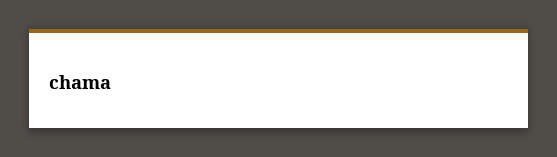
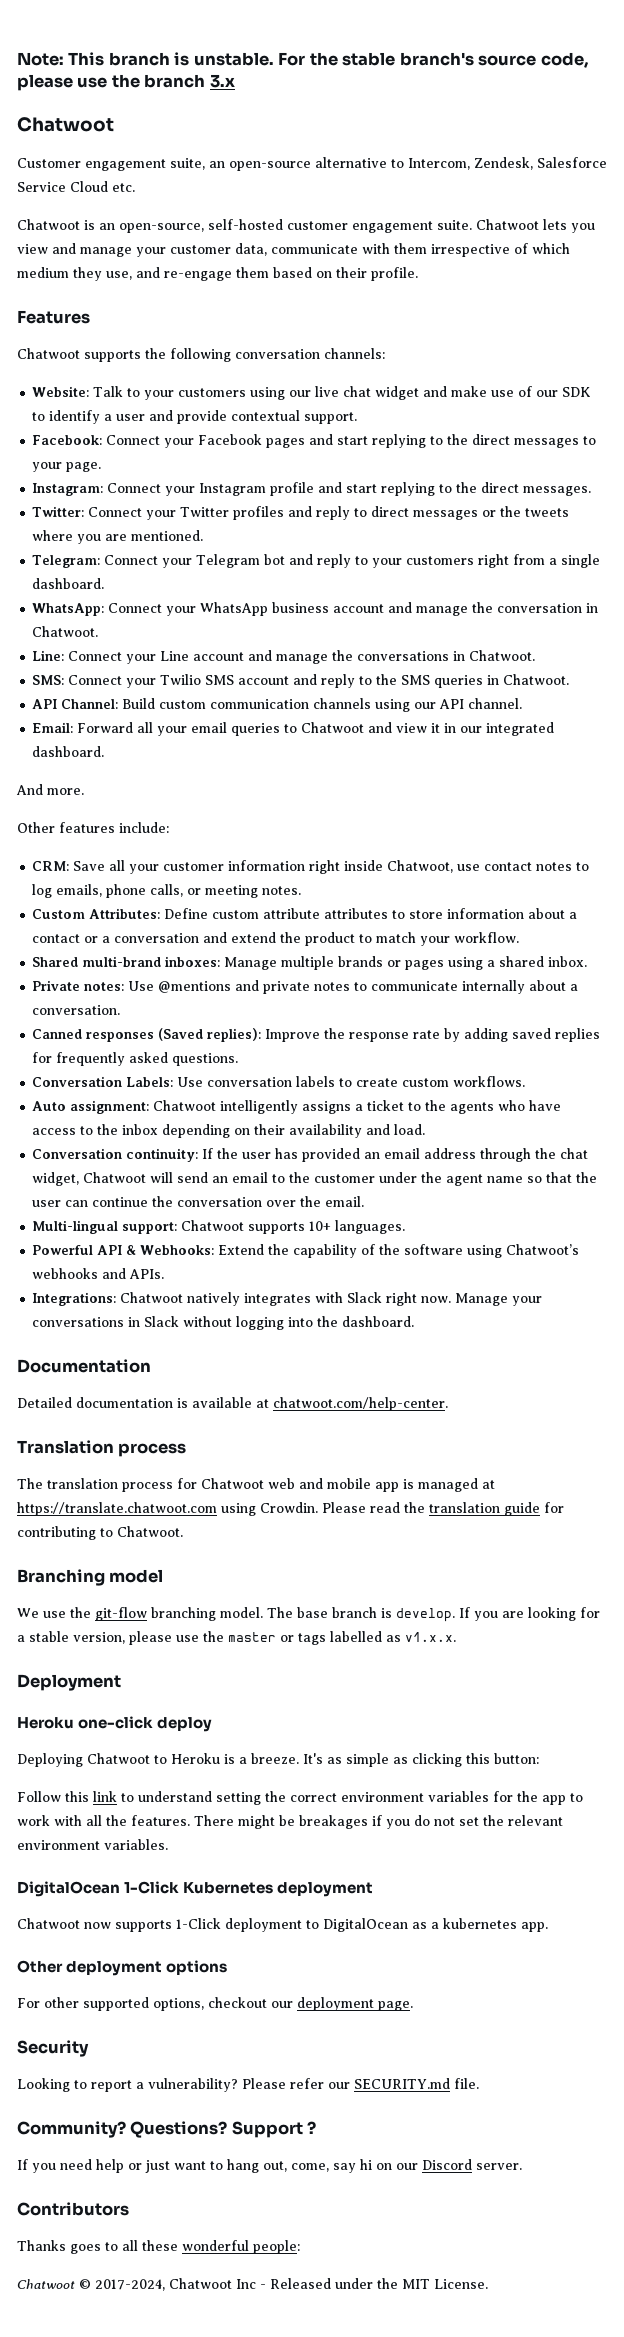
[49,75,111,89] chama -> [17,52,589,68] [17,74,235,91] [17,117,114,132] [17,157,607,171] [17,181,135,192] [17,219,595,233] [17,243,570,257] [17,267,418,281] [17,310,90,324] [17,348,385,362] [32,386,592,400] [32,410,358,424] [32,434,597,448] [32,462,102,472] [32,482,592,496] [32,506,570,520] [32,530,204,544] [32,554,601,568] [32,578,105,589] [32,602,599,616] [32,626,99,637] [32,650,536,664] [32,674,570,688] [32,698,523,712] [32,722,555,736] [32,746,105,757] [16,784,84,795] [17,822,169,833] [32,860,590,874] [32,884,302,898] [32,908,578,919] [32,932,520,946] [32,956,588,970] [32,980,579,994] [32,1005,121,1015] [32,1028,601,1042] [32,1052,239,1066] [32,1076,526,1087] [32,1100,562,1114] [32,1124,426,1138] [32,1148,589,1162] [32,1172,598,1186] [32,1196,365,1207] [32,1220,406,1234] [32,1244,580,1258] [32,1268,165,1279] [32,1292,543,1306] [32,1316,415,1330] [17,1359,151,1373] [17,1397,448,1411] [17,1440,187,1457] [17,1478,495,1492] [17,1502,564,1516] [17,1526,183,1540] [17,1569,164,1586] [17,1607,600,1622] [17,1631,456,1645] [17,1674,121,1691] [17,1716,213,1732] [17,1753,539,1767] [17,1791,583,1805] [17,1815,563,1829] [17,1839,168,1850] [17,1881,374,1897] [17,1918,548,1932] [17,1960,228,1976] [17,1997,413,2011] [17,2040,89,2057] [17,2078,479,2092] [17,2121,317,2138] [17,2159,522,2173] [17,2202,129,2216] [17,2240,300,2254] [17,2278,488,2291] Note: This branch is unstable. For the stable branch's source code, please use the branch 3.x // Chatwoot // Customer engagement suite, an open-source alternative to Intercom, Zendesk, Salesforce Service Cloud etc. // Chatwoot is an open-source, self-hosted customer engagement suite. Chatwoot lets you view and manage your customer data, communicate with them irrespective of which medium they use, and re-engage them based on their profile. // Features // Chatwoot supports the following conversation channels: // Website: Talk to your customers using our live chat widget and make use of our SDK to identify a user and provide contextual support. // Facebook: Connect your Facebook pages and start replying to the direct messages to your page. // Instagram: Connect your Instagram profile and start replying to the direct messages. // Twitter: Connect your Twitter profiles and reply to direct messages or the tweets where you are mentioned. // Telegram: Connect your Telegram bot and reply to your customers right from a single dashboard. // WhatsApp: Connect your WhatsApp business account and manage the conversation in Chatwoot. // Line: Connect your Line account and manage the conversations in Chatwoot. // SMS: Connect your Twilio SMS account and reply to the SMS queries in Chatwoot. // API Channel: Build custom communication channels using our API channel. // Email: Forward all your email queries to Chatwoot and view it in our integrated dashboard. // And more. // Other features include: // CRM: Save all your customer information right inside Chatwoot, use contact notes to log emails, phone calls, or meeting notes. // Custom Attributes: Define custom attribute attributes to store information about a contact or a conversation and extend the product to match your workflow. // Shared multi-brand inboxes: Manage multiple brands or pages using a shared inbox. // Private notes: Use @mentions and private notes to communicate internally about a conversation. // Canned responses (Saved replies): Improve the response rate by adding saved replies for frequently asked questions. // Conversation Labels: Use conversation labels to create custom workflows. // Auto assignment: Chatwoot intelligently assigns a ticket to the agents who have access to the inbox depending on their availability and load. // Conversation continuity: If the user has provided an email address through the chat widget, Chatwoot will send an email to the customer under the agent name so that the user can continue the conversation over the email. // Multi-lingual support: Chatwoot supports 10+ languages. // Powerful API & Webhooks: Extend the capability of the software using Chatwoot’s webhooks and APIs. // Integrations: Chatwoot natively integrates with Slack right now. Manage your conversations in Slack without logging into the dashboard. // Documentation // Detailed documentation is available at chatwoot.com/help-center. // Translation process // The translation process for Chatwoot web and mobile app is managed at https://translate.chatwoot.com using Crowdin. Please read the translation guide for contributing to Chatwoot. // Branching model // We use the git-flow branching model. The base branch is develop. If you are looking for a stable version, please use the master or tags labelled as v1.x.x. // Deployment // Heroku one-click deploy // Deploying Chatwoot to Heroku is a breeze. It's as simple as clicking this button: // Follow this link to understand setting the correct environment variables for the app to work with all the features. There might be breakages if you do not set the relevant environment variables. // DigitalOcean 1-Click Kubernetes deployment // Chatwoot now supports 1-Click deployment to DigitalOcean as a kubernetes app. // Other deployment options // For other supported options, checkout our deployment page. // Security // Looking to report a vulnerability? Please refer our SECURITY.md file. // Community? Questions? Support ? // If you need help or just want to hang out, come, say hi on our Discord server. // Contributors // Thanks goes to all these wonderful people: // Chatwoot © 2017-2024, Chatwoot Inc - Released under the MIT License.

